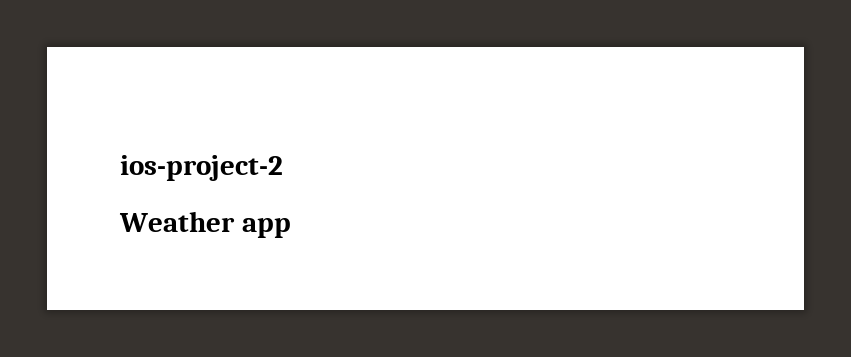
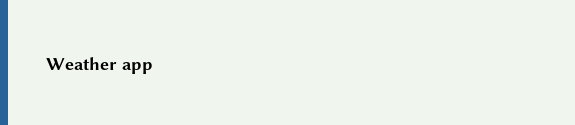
[120,155,283,181] ios-project-2 // -> (46, 63) none

